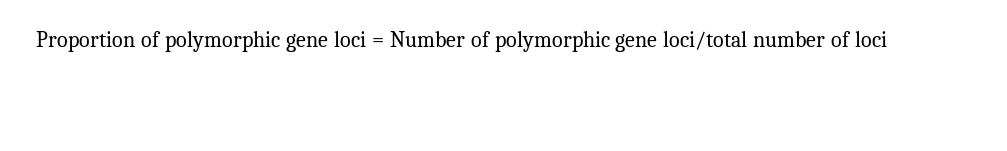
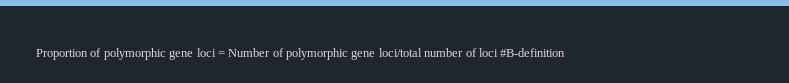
(888, 39) none -> [500,48,566,57] #B-definition

